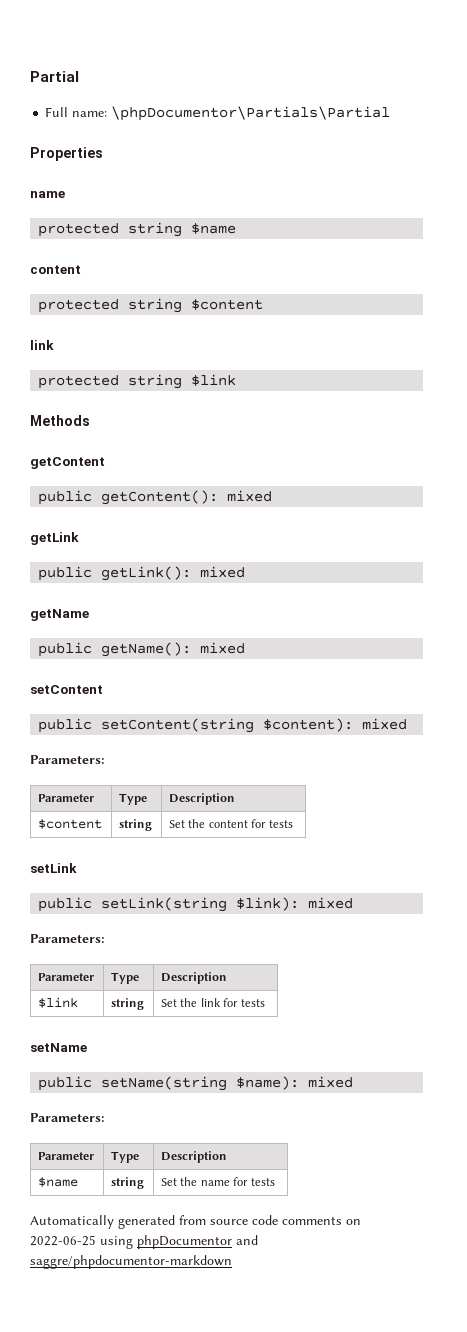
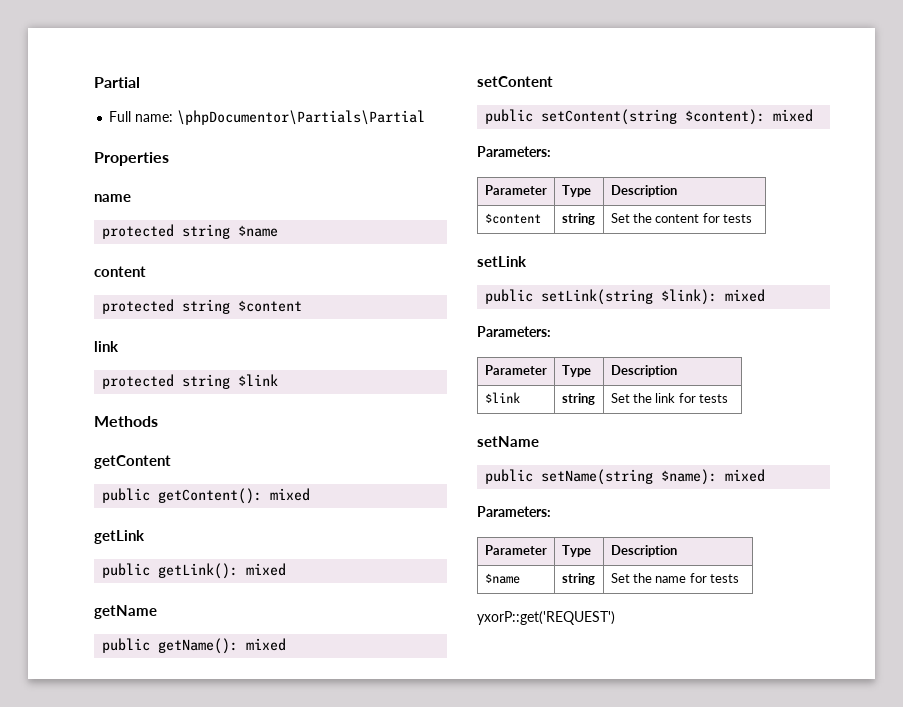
[30,1215,361,1229] [30,1235,258,1249] [30,1255,232,1269] Automatically generated from source code comments on 2022-06-25 using phpDocumentor and saggre/phpdocumentor-markdown -> [477,611,615,625] yxorP::get('REQUEST')

